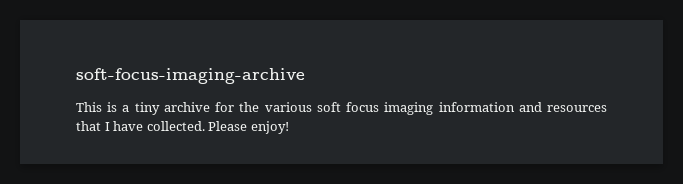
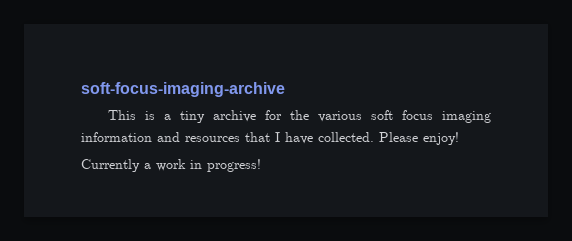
(289, 127) none -> [81,159,261,172] // Currently a work in progress!

